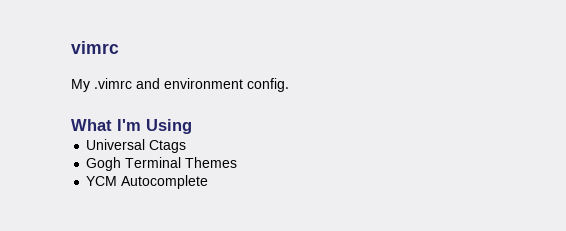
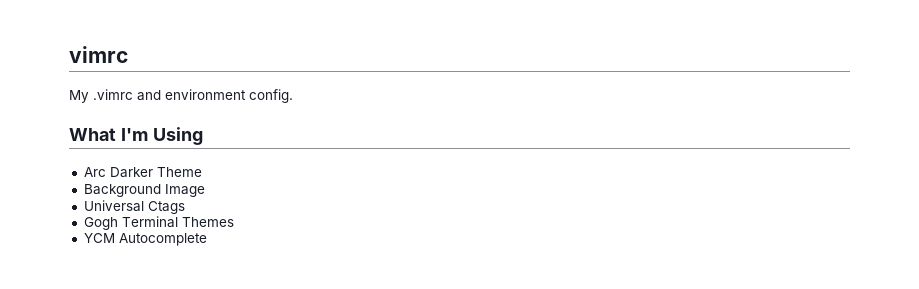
(192, 126) none -> [83,167,202,178] [83,184,205,197] // Arc Darker Theme // Background Image

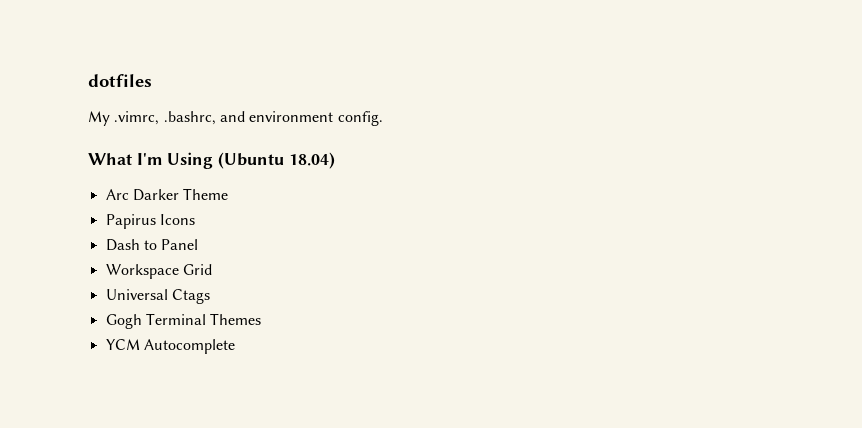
[69,46,128,63] vimrc -> [88,74,152,87] dotfiles
[93,89,133,100] .vimrc -> [114,111,216,125] .vimrc, .bashrc,
(203, 136) none -> [218,152,335,169] (Ubuntu 18.04)
[83,184,205,197] Background Image -> [105,214,195,229] [105,239,199,251] [105,264,212,279] Papirus Icons // Dash to Panel // Workspace Grid

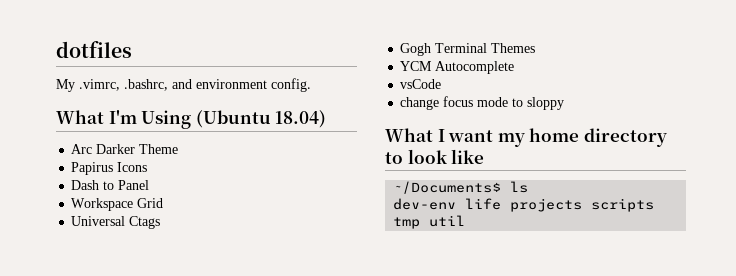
(235, 346) none -> [400,79,442,89] [400,96,565,110] [385,128,667,147] [385,149,485,164] [393,181,529,194] [393,198,655,212] [393,215,466,229] // vsCode // change focus mode to sloppy // What I want my home directory to look like // ~/Documents$ ls // dev-env life projects scripts tmp util

